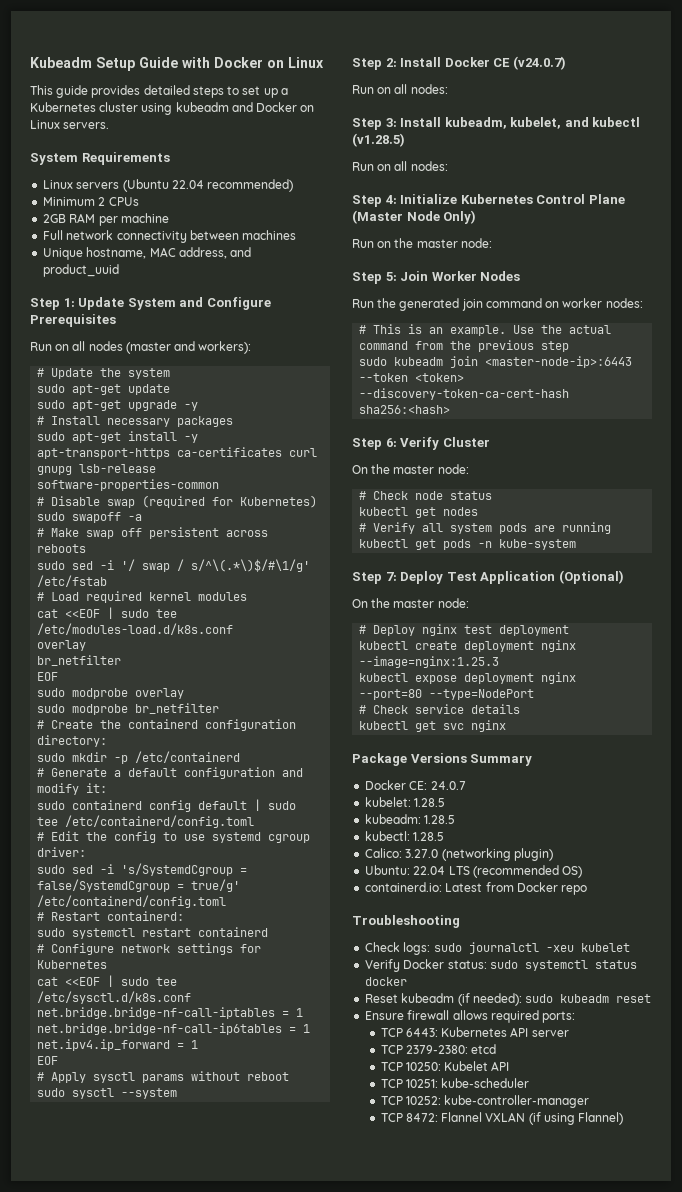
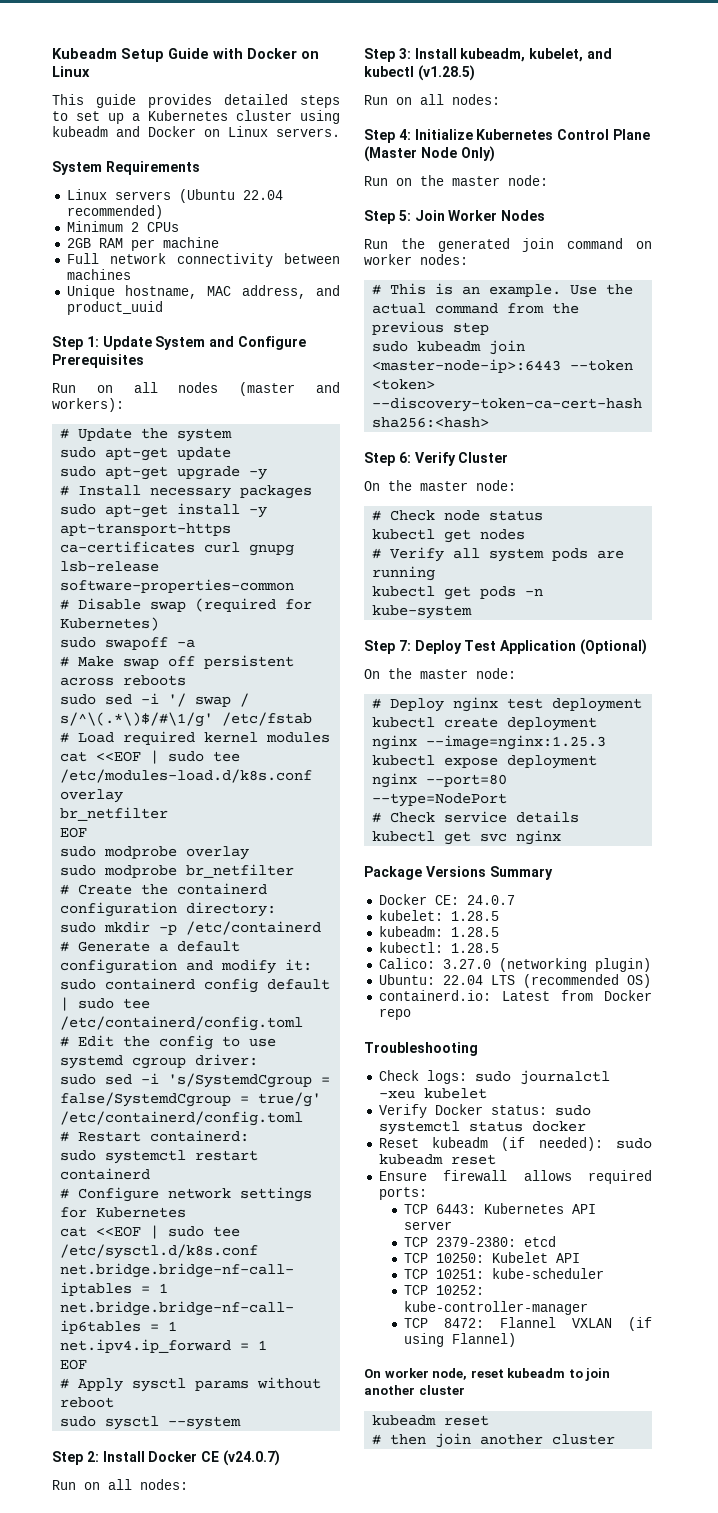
(624, 1118) none -> [364,1368,611,1381] [364,1385,465,1395] [372,1415,490,1426] [372,1433,616,1448] // On worker node, reset kubeadm to join another cluster // kubeadm reset // # then join another cluster

